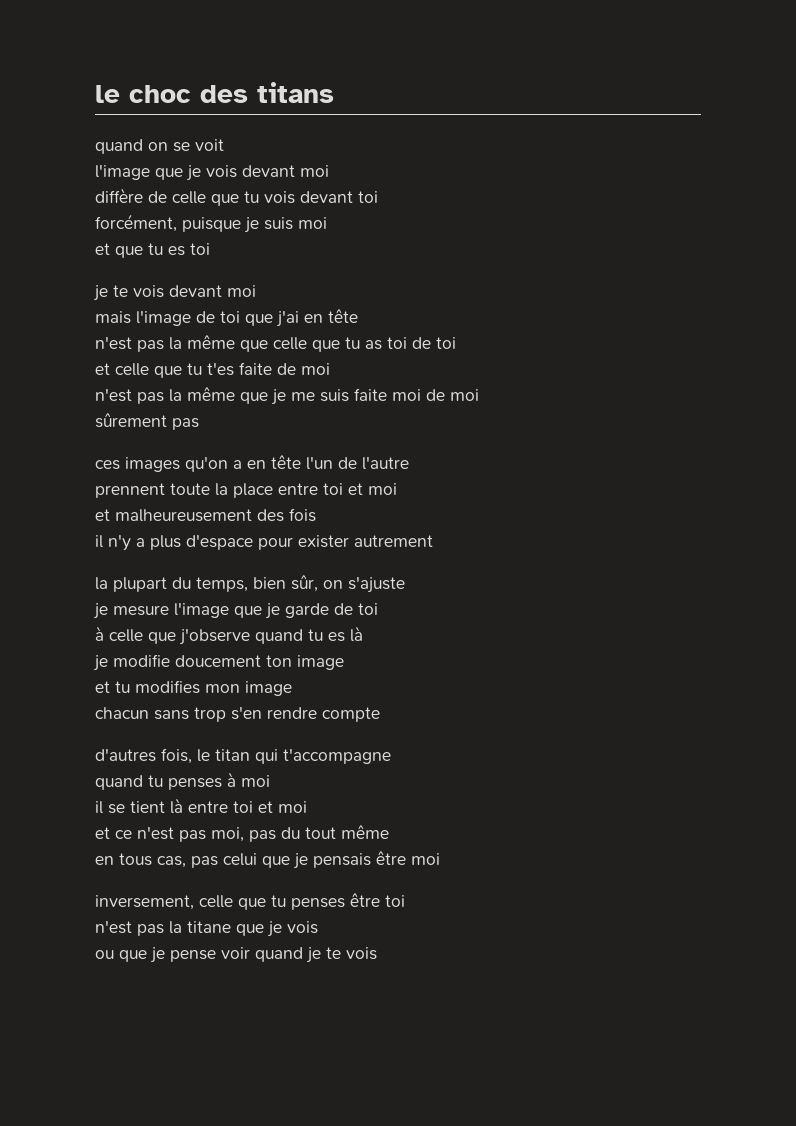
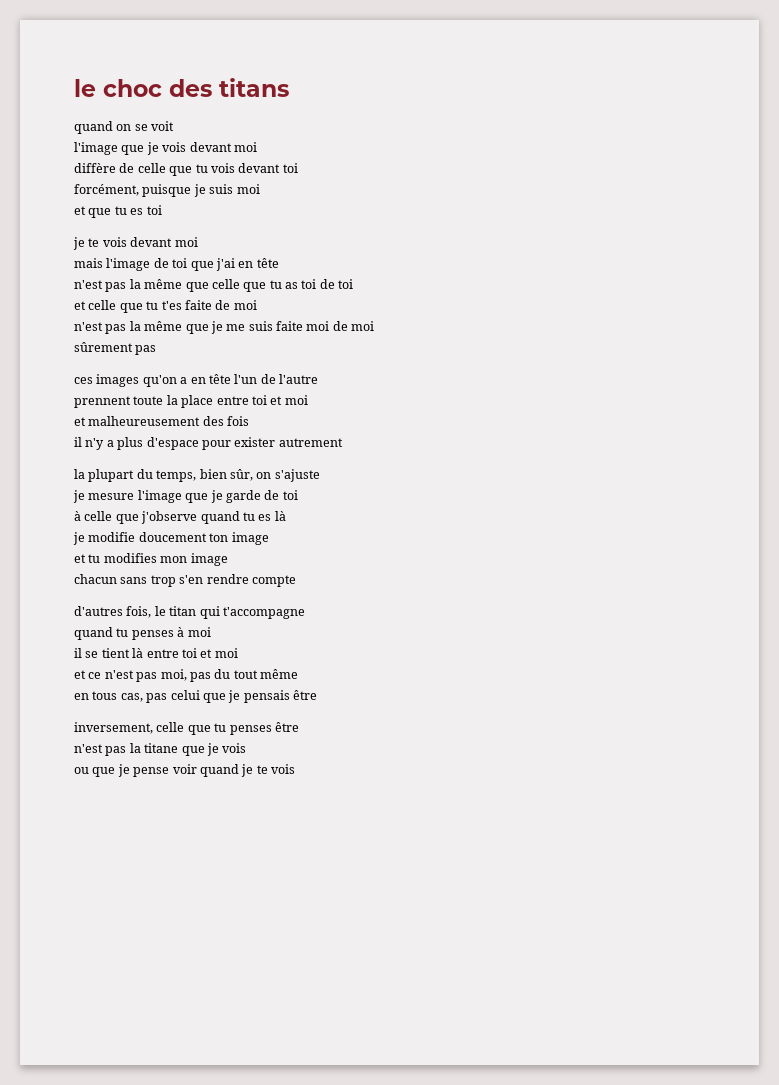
[411,853,440,865] moi -> (317, 695) none
[385,895,405,907] toi -> (299, 727) none

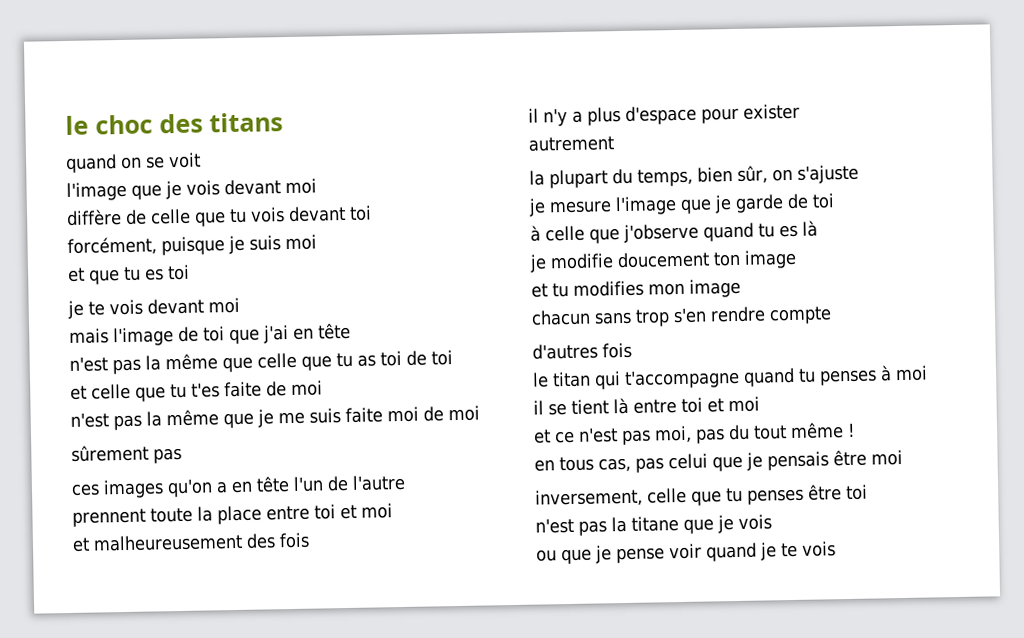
(276, 442) none -> (800, 111) //
[126,606,152,618] fois, -> [602,342,632,359] fois //
(305, 613) // -> (740, 378) none
(298, 674) none -> [847,422,855,437] !
(317, 695) none -> [871,450,903,466] moi
(299, 727) none -> [846,484,868,501] toi

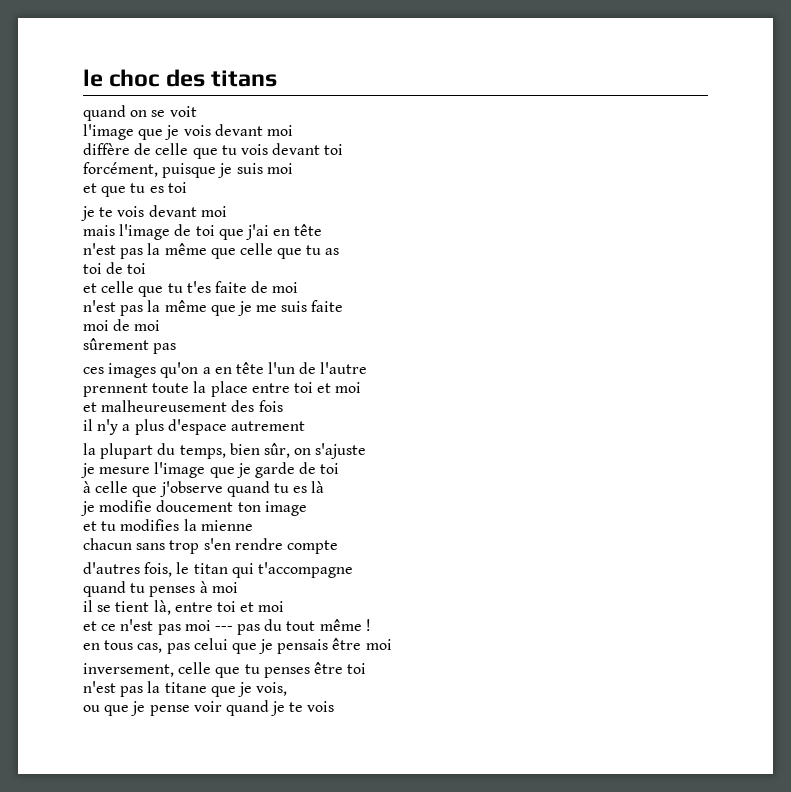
(376, 360) none -> (340, 251) //
(383, 415) none -> (344, 306) //
[701,103,800,124] pour exister // -> (227, 427) none
[648,278,741,298] mon image -> [183,519,253,531] la mienne
[602,342,632,359] fois // -> [144,562,173,577] fois,
(740, 378) none -> (353, 570) //
[613,397,629,415] là -> [153,600,171,615] là,
[654,425,692,444] moi, -> [184,620,233,631] moi ---
[738,514,772,530] vois -> [256,682,288,696] vois,

